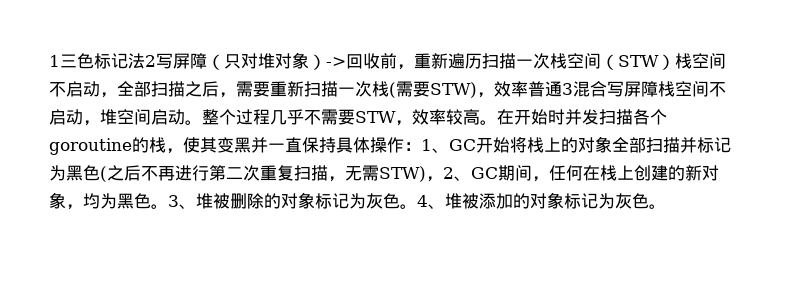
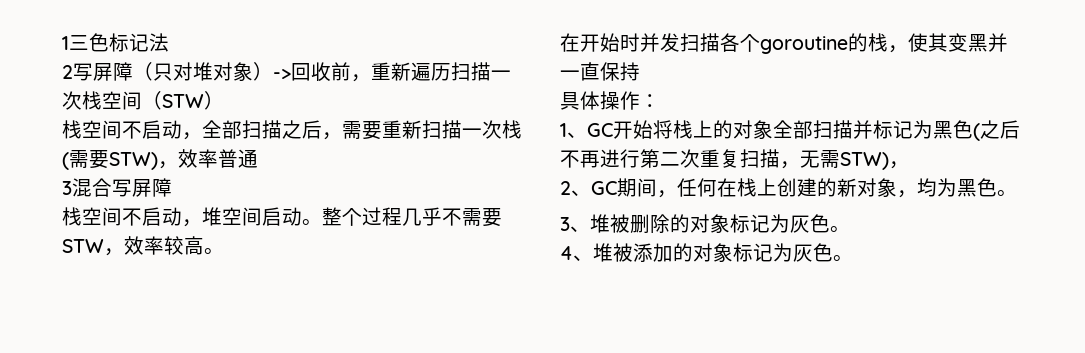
(145, 61) none -> (169, 42) //
(675, 62) none -> (224, 100) //
(562, 89) none -> (258, 158) //
(658, 89) none -> (172, 187) //
(497, 122) none -> (224, 251) //
(336, 145) none -> (640, 71) //
(421, 146) none -> (660, 101) //
(443, 179) none -> (909, 165) //
(168, 206) none -> (1017, 193) //
(417, 206) none -> (850, 229) //

